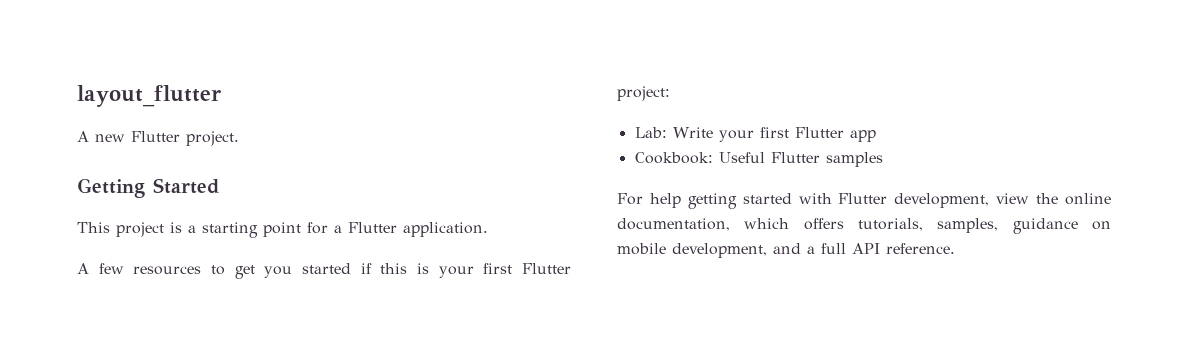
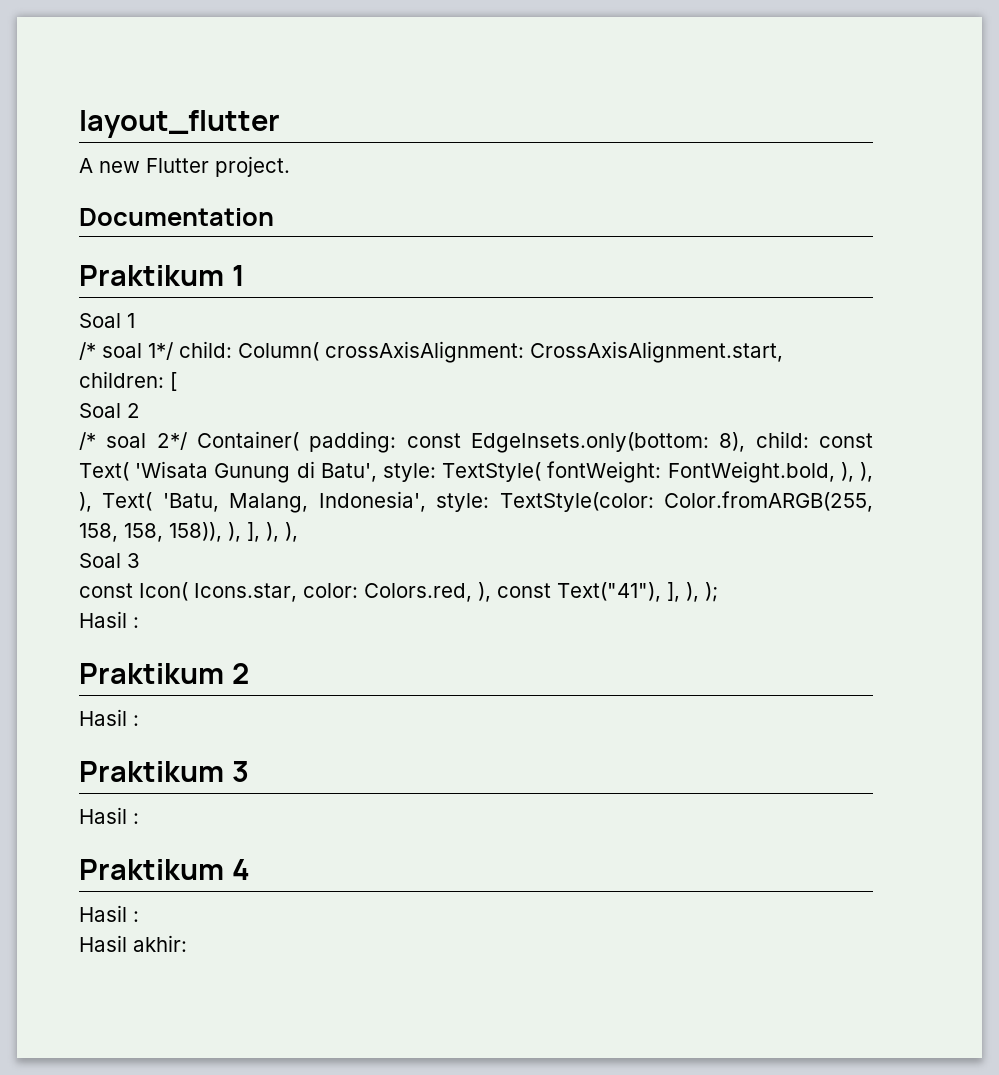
[77,178,219,198] [77,222,488,238] [77,263,572,279] [617,86,670,101] [634,127,876,142] [634,152,883,167] [617,193,1111,209] [617,218,1111,234] [617,243,955,258] Getting Started // This project is a starting point for a Flutter application. // A few resources to get you started if this is your first Flutter project: // Lab: Write your first Flutter app // Cookbook: Useful Flutter samples // For help getting started with Flutter development, view the online documentation, which offers tutorials, samples, guidance on mobile development, and a full API reference. -> [79,208,274,226] [79,265,245,286] [79,313,135,328] [79,341,783,363] [79,371,177,391] [79,403,140,418] [79,431,874,453] [79,461,873,483] [79,491,873,513] [79,522,298,542] [79,553,140,568] [79,582,718,602] [79,611,139,628] [79,663,249,684] [79,709,139,726] [79,761,249,782] [79,807,139,824] [79,859,250,880] [79,905,139,922] [79,935,187,952] Documentation // Praktikum 1 // Soal 1 // /* soal 1*/ child: Column( crossAxisAlignment: CrossAxisAlignment.start, children: [ // Soal 2 // /* soal 2*/ Container( padding: const EdgeInsets.only(bottom: 8), child: const Text( 'Wisata Gunung di Batu', style: TextStyle( fontWeight: FontWeight.bold, ), ), ), Text( 'Batu, Malang, Indonesia', style: TextStyle(color: Color.fromARGB(255, 158, 158, 158)), ), ], ), ), // Soal 3 // const Icon( Icons.star, color: Colors.red, ), const Text("41"), ], ), ); // Hasil : // Praktikum 2 // Hasil : // Praktikum 3 // Hasil : // Praktikum 4 // Hasil : // Hasil akhir:

